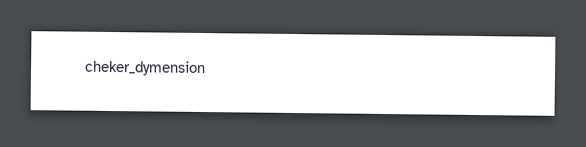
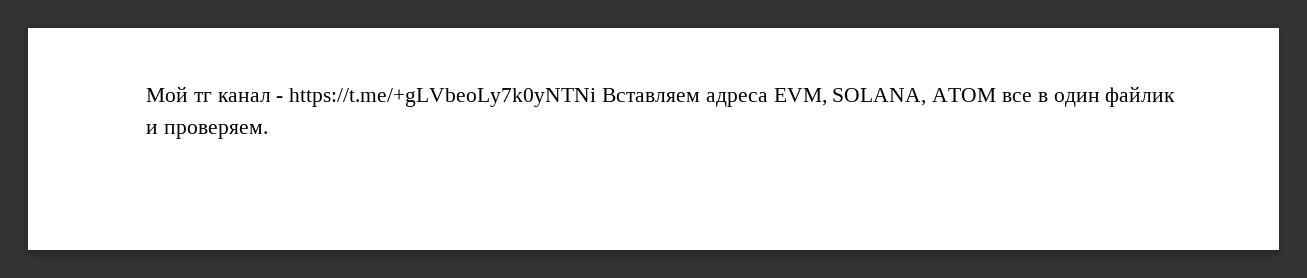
[84,59,206,77] cheker_dymension -> [146,86,1176,107] [146,124,268,139] Мой тг канал - https://t.me/+gLVbeoLy7k0yNTNi Вставляем адреса EVM, SOLANA, ATOM все в один файлик и проверяем.

